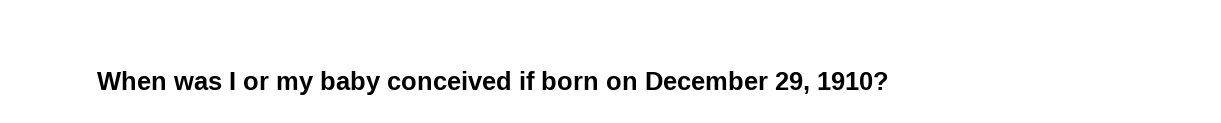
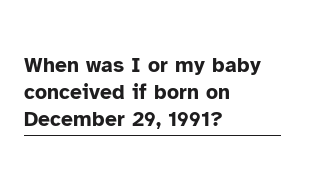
[817,72,889,90] 1910? -> [168,112,223,126] 1991?

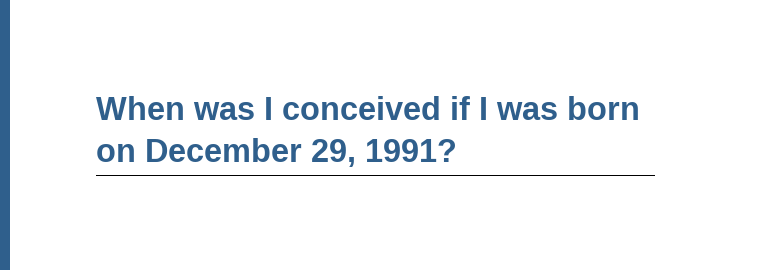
[148,58,261,75] [24,83,147,99] or my baby conceived if -> [282,96,558,120] conceived if I was

